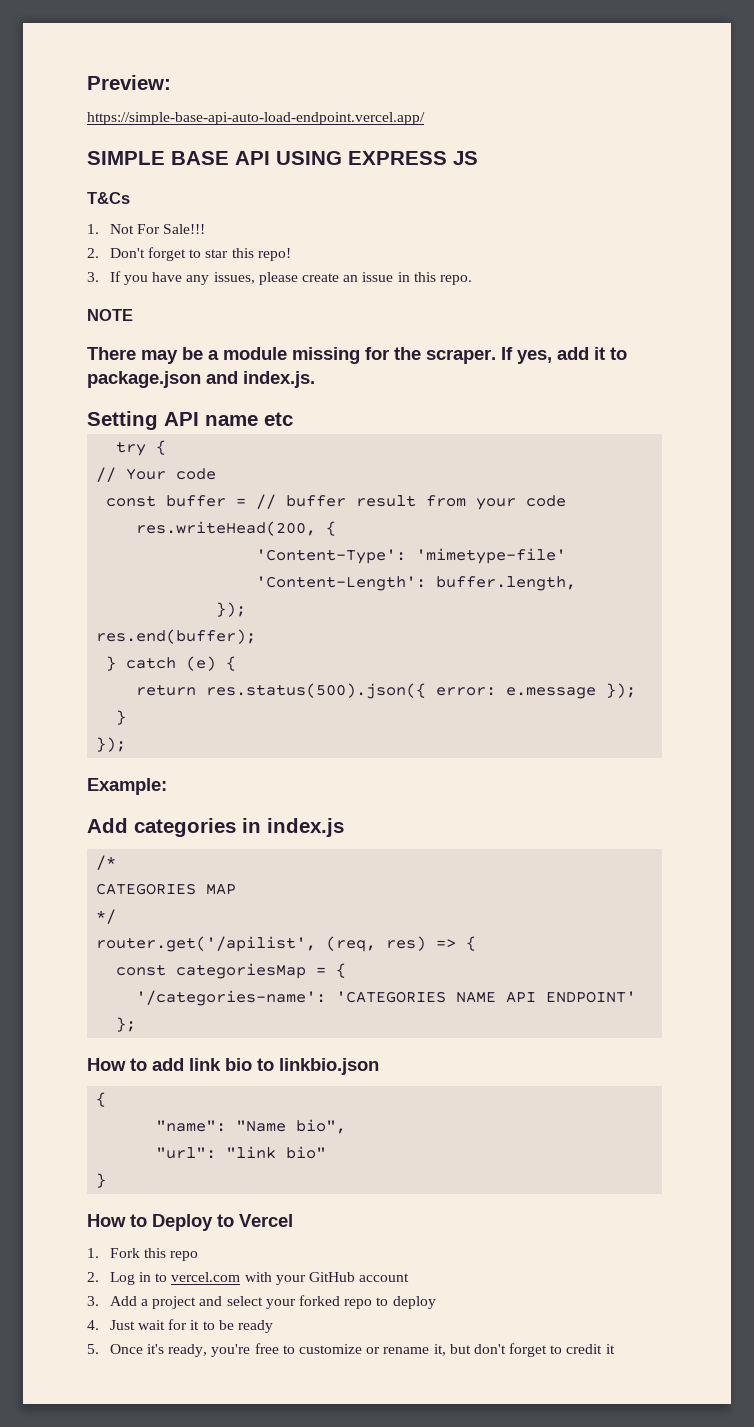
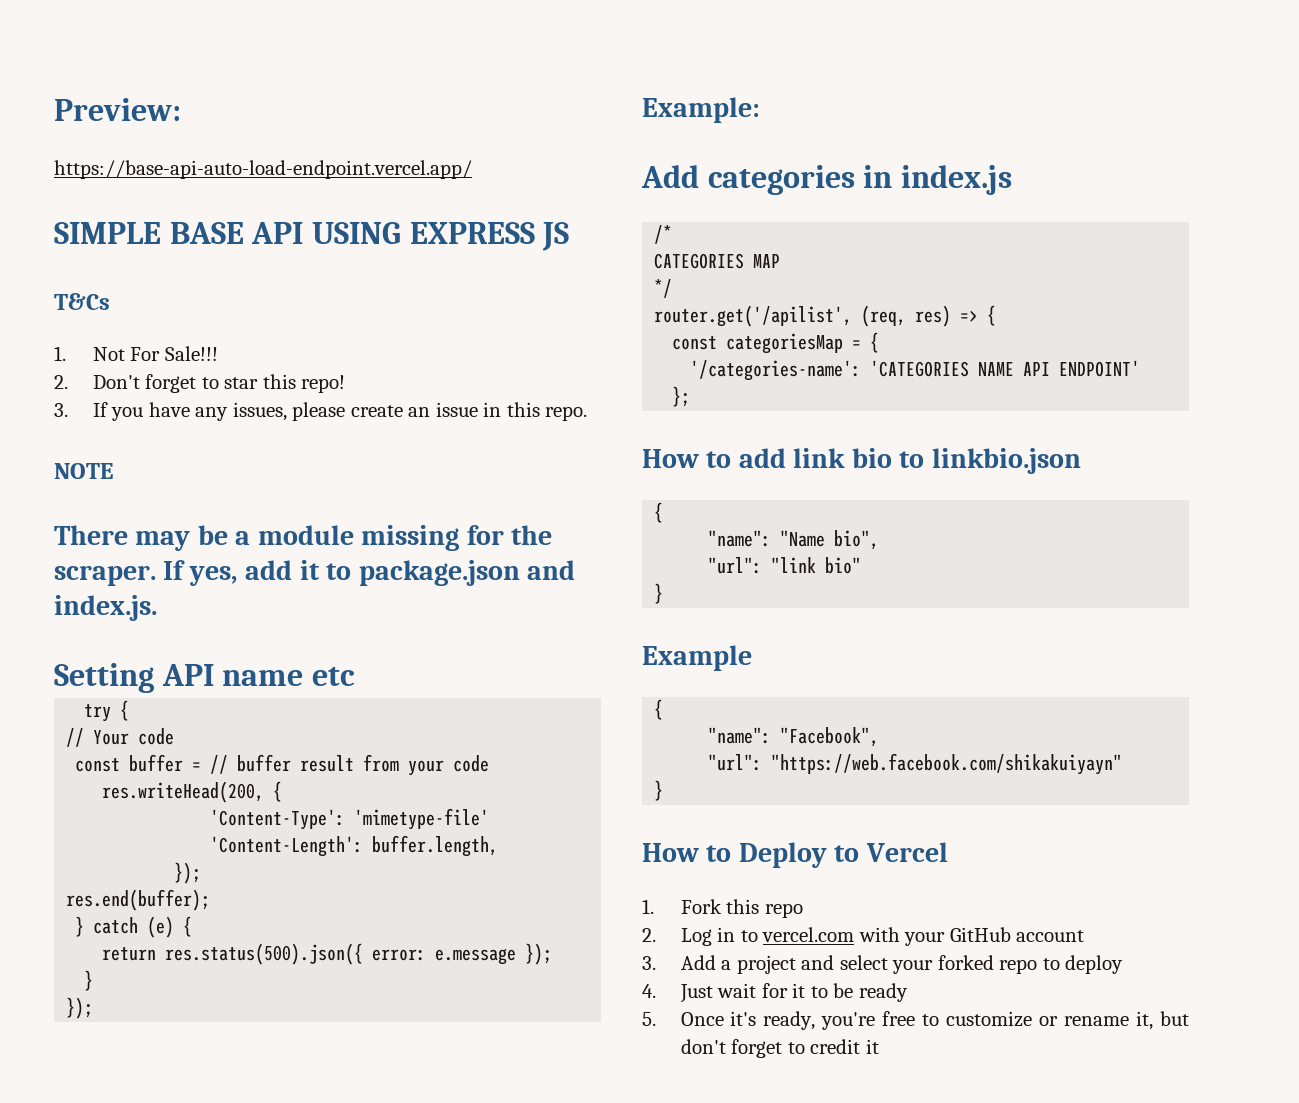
[87,112,425,125] https://simple-base-api-auto-load-endpoint.vercel.app/ -> [54,160,472,179] https://base-api-auto-load-endpoint.vercel.app/
(107, 1180) none -> [642,645,752,671] [654,699,664,720] [708,727,880,747] [708,753,1123,775] [654,780,664,801] // Example // { // "name": "Facebook", // "url": "https://web.facebook.com/shikakuiyayn" // }

